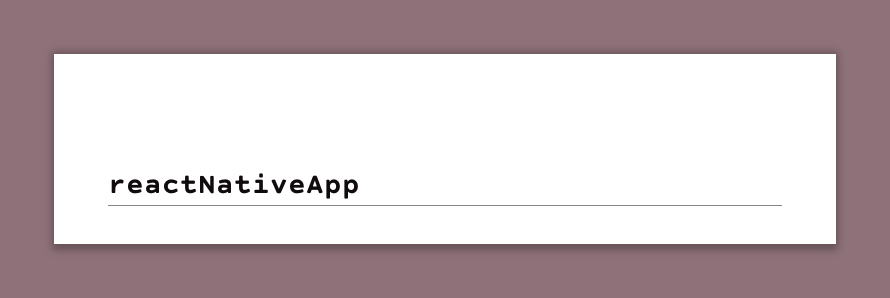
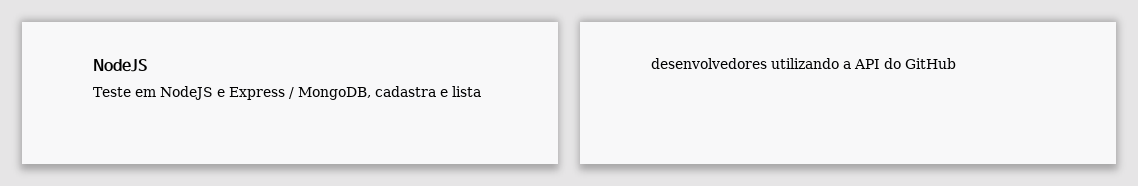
[108,173,360,199] reactNativeApp -> [93,59,147,72] [93,86,481,100] [651,58,956,69] NodeJS // Teste em NodeJS e Express / MongoDB, cadastra e lista desenvolvedores utilizando a API do GitHub

